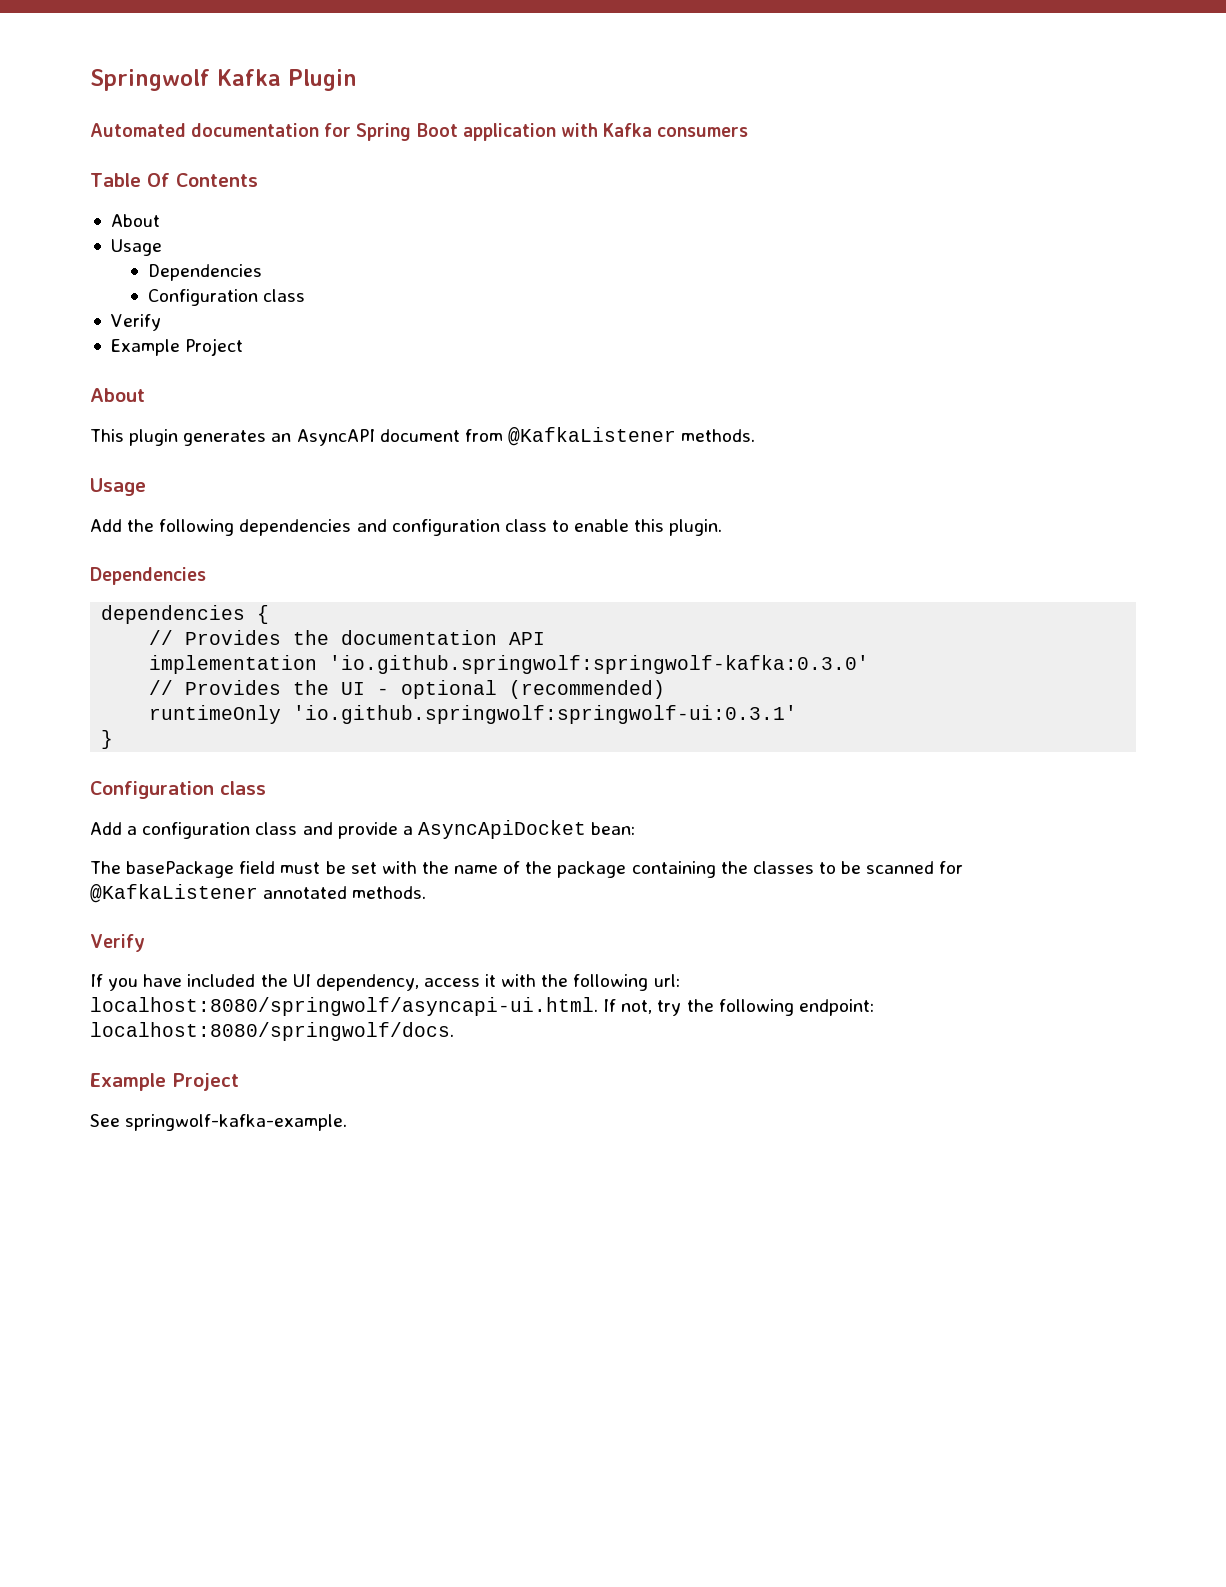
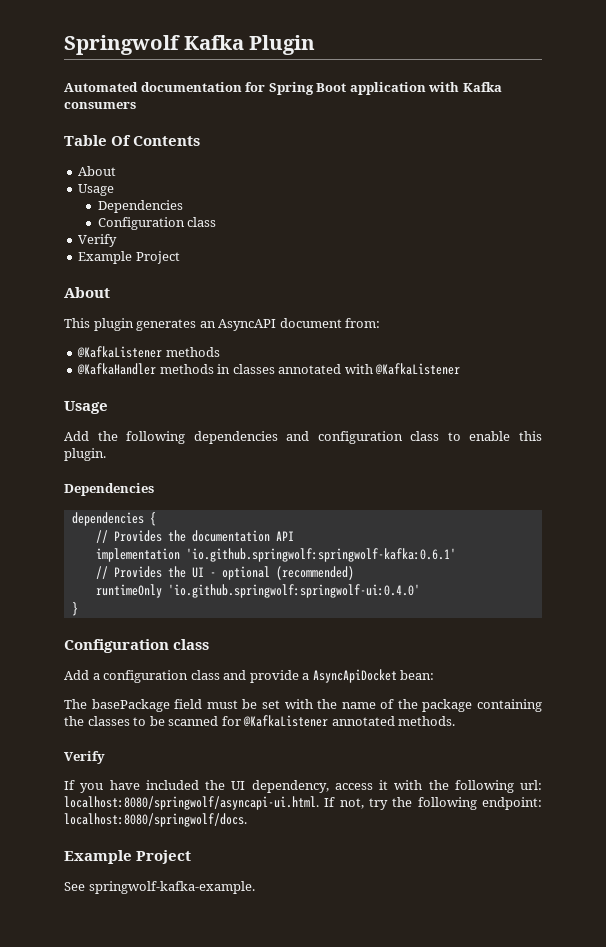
[464,427,756,446] from @KafkaListener methods. -> [345,318,381,328] [77,346,220,358] [77,363,461,375] from: // @KafkaListener methods // @KafkaHandler methods in classes annotated with @KafkaListener
[329,655,870,674] 'io.github.springwolf:springwolf-kafka:0.3.0' -> [185,548,456,562] 'io.github.springwolf:springwolf-kafka:0.6.1'
[293,705,798,724] 'io.github.springwolf:springwolf-ui:0.3.1' -> [167,584,420,598] 'io.github.springwolf:springwolf-ui:0.4.0'

